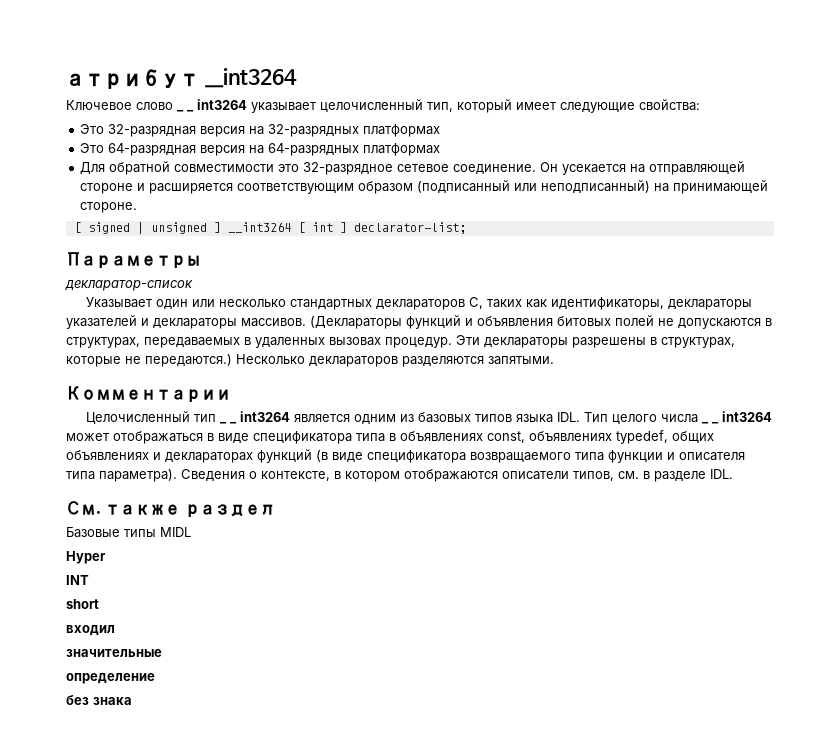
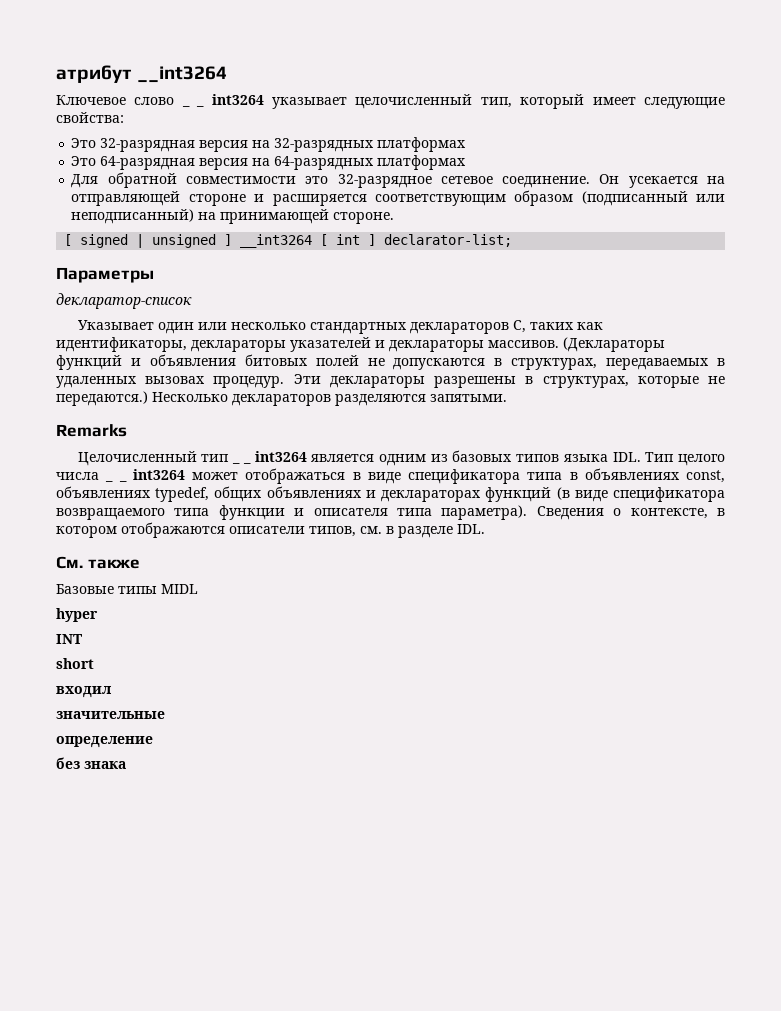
[66,386,231,402] Комментарии -> [56,424,127,437] Remarks
[184,504,275,517] раздел -> (140, 564) none
[66,551,106,564] Hyper -> [56,608,98,622] hyper

